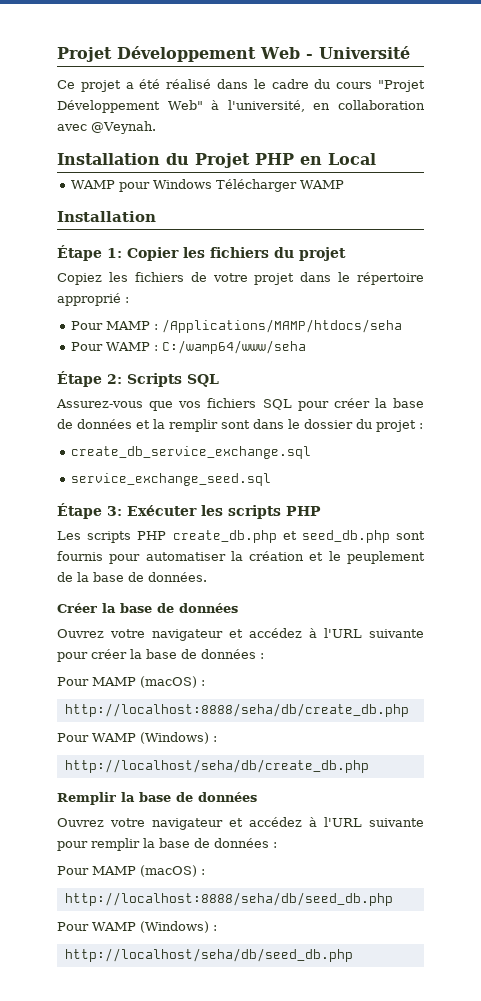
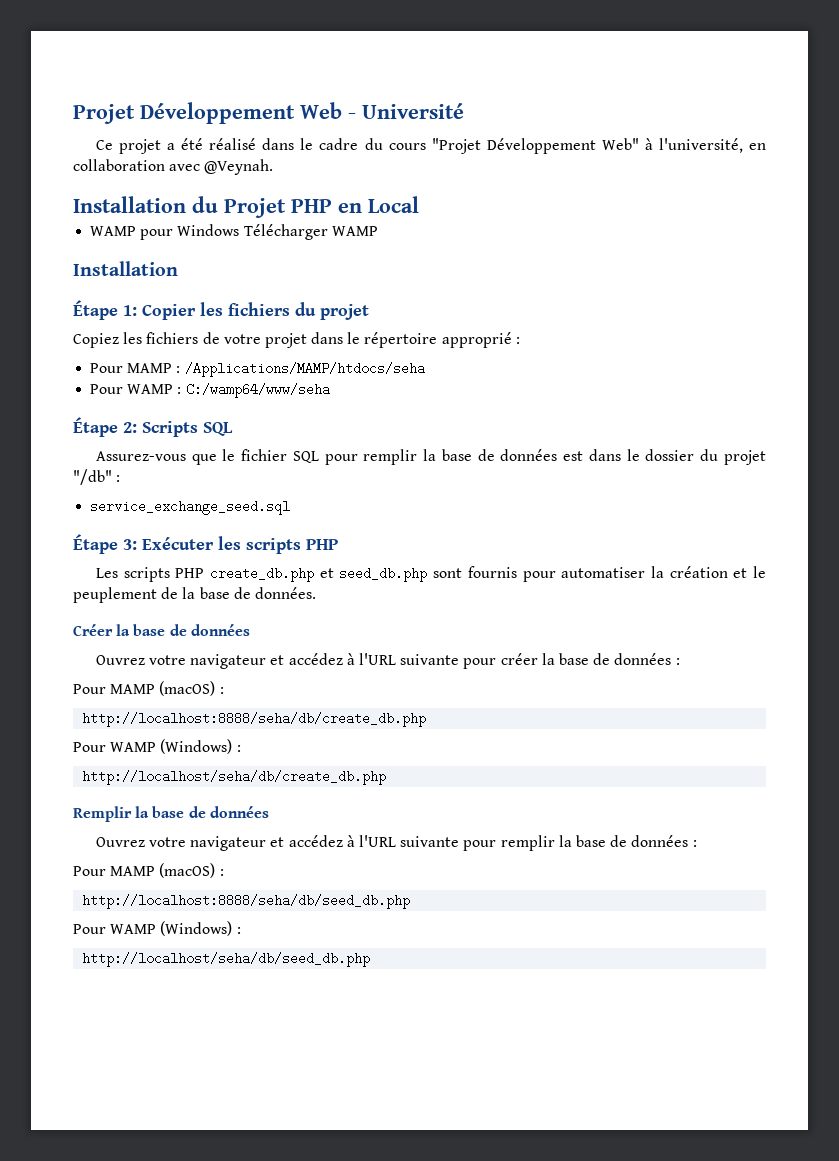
[178,398,257,408] vos fichiers -> [222,449,288,461] le fichier
[333,398,424,408] [57,419,250,432] créer la base de données et la remplir sont -> [363,449,584,465] remplir la base de données est
[419,423,423,429] [70,446,311,459] : // create_db_service_exchange.sql -> [73,469,121,485] "/db" :

